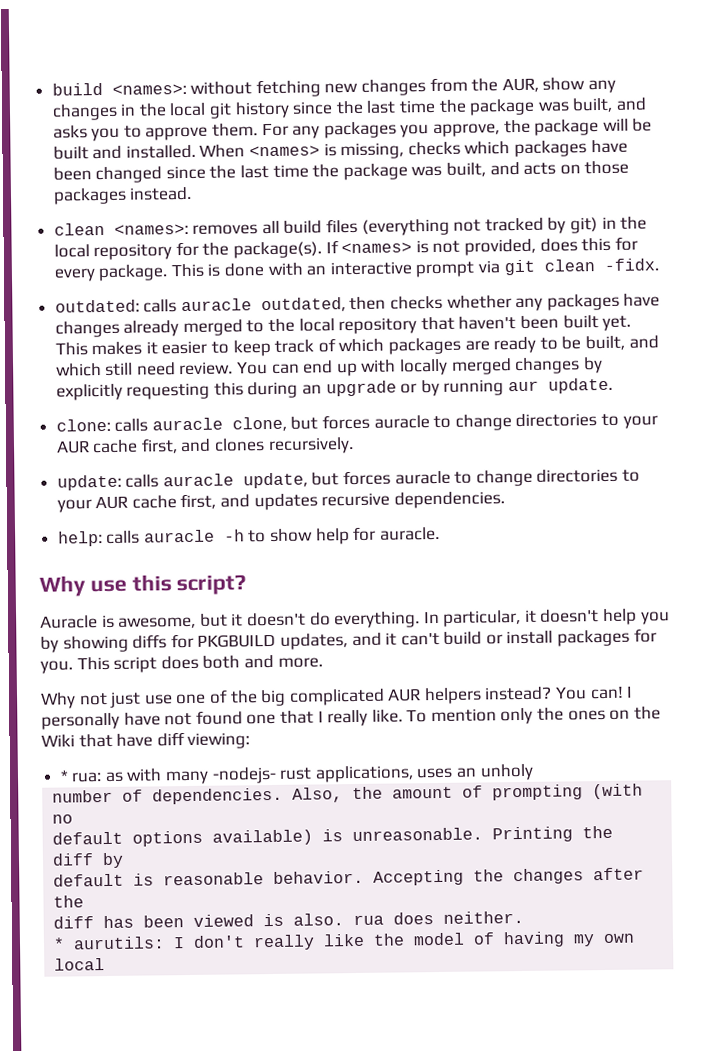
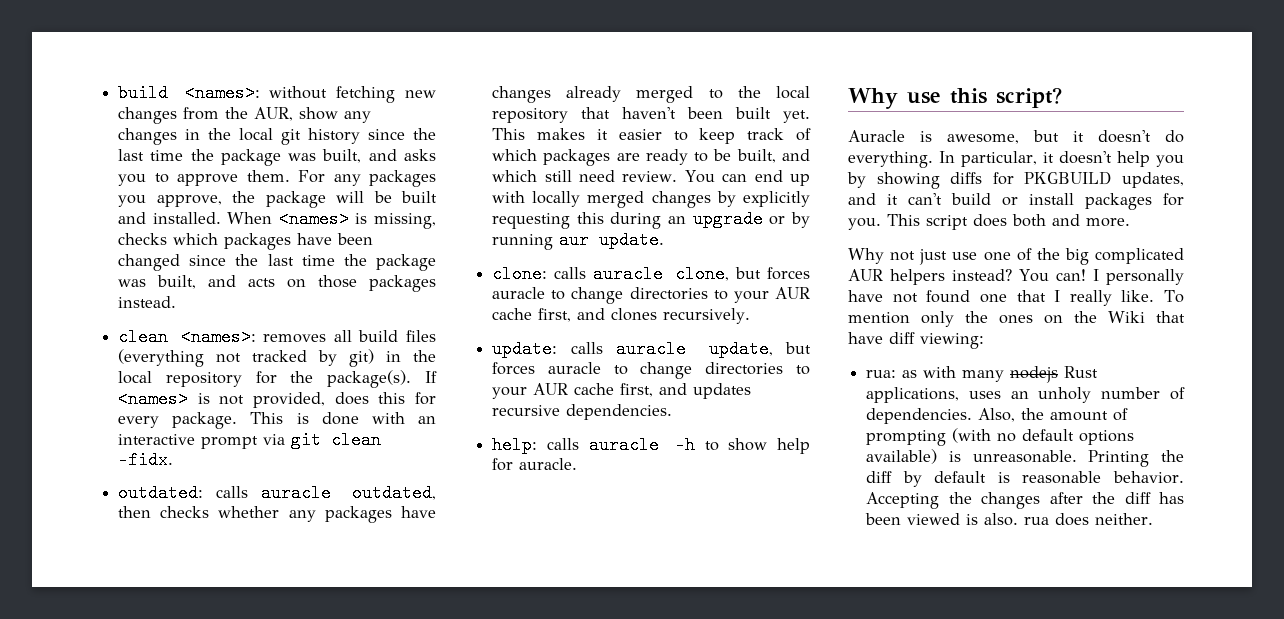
[59,769,69,782] * -> (984, 341) none
[211,766,313,784] -nodejs- rust -> [1010,366,1099,383] nodejs Rust
(534, 772) // -> (1092, 395) none
(74, 819) // -> (1017, 437) none
(125, 860) // -> (922, 479) none
(85, 901) // -> (1116, 498) none
[53,931,636,951] [54,958,106,971] // * aurutils: I don't really like the model of having my own local -> (1154, 519) none

